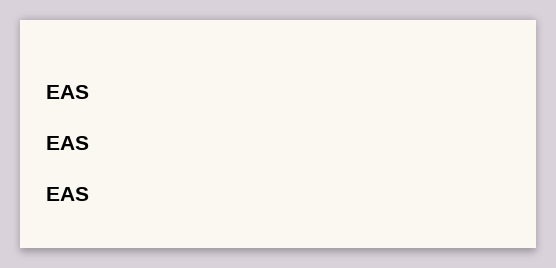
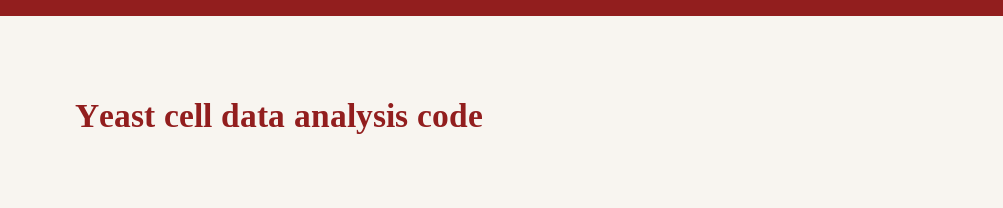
[46,85,89,99] [46,136,89,150] [46,187,89,201] EAS // EAS // EAS -> [75,103,484,134] Yeast cell data analysis code

